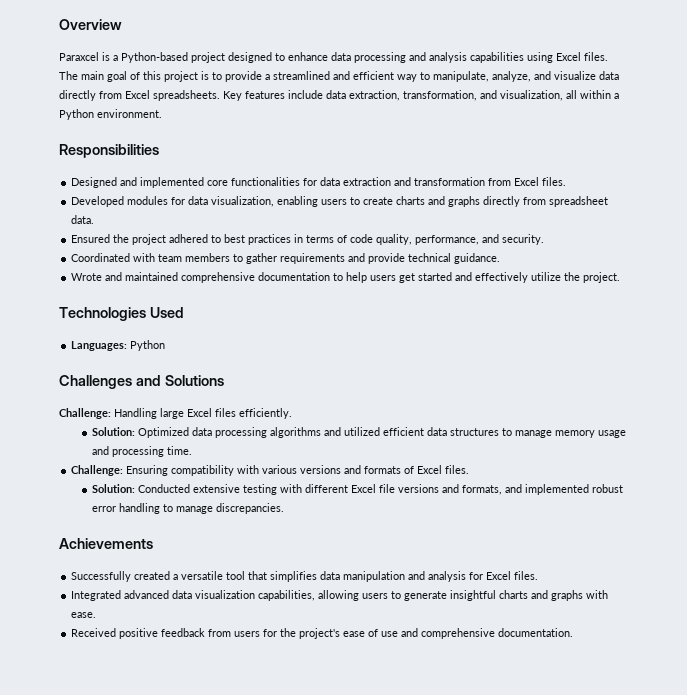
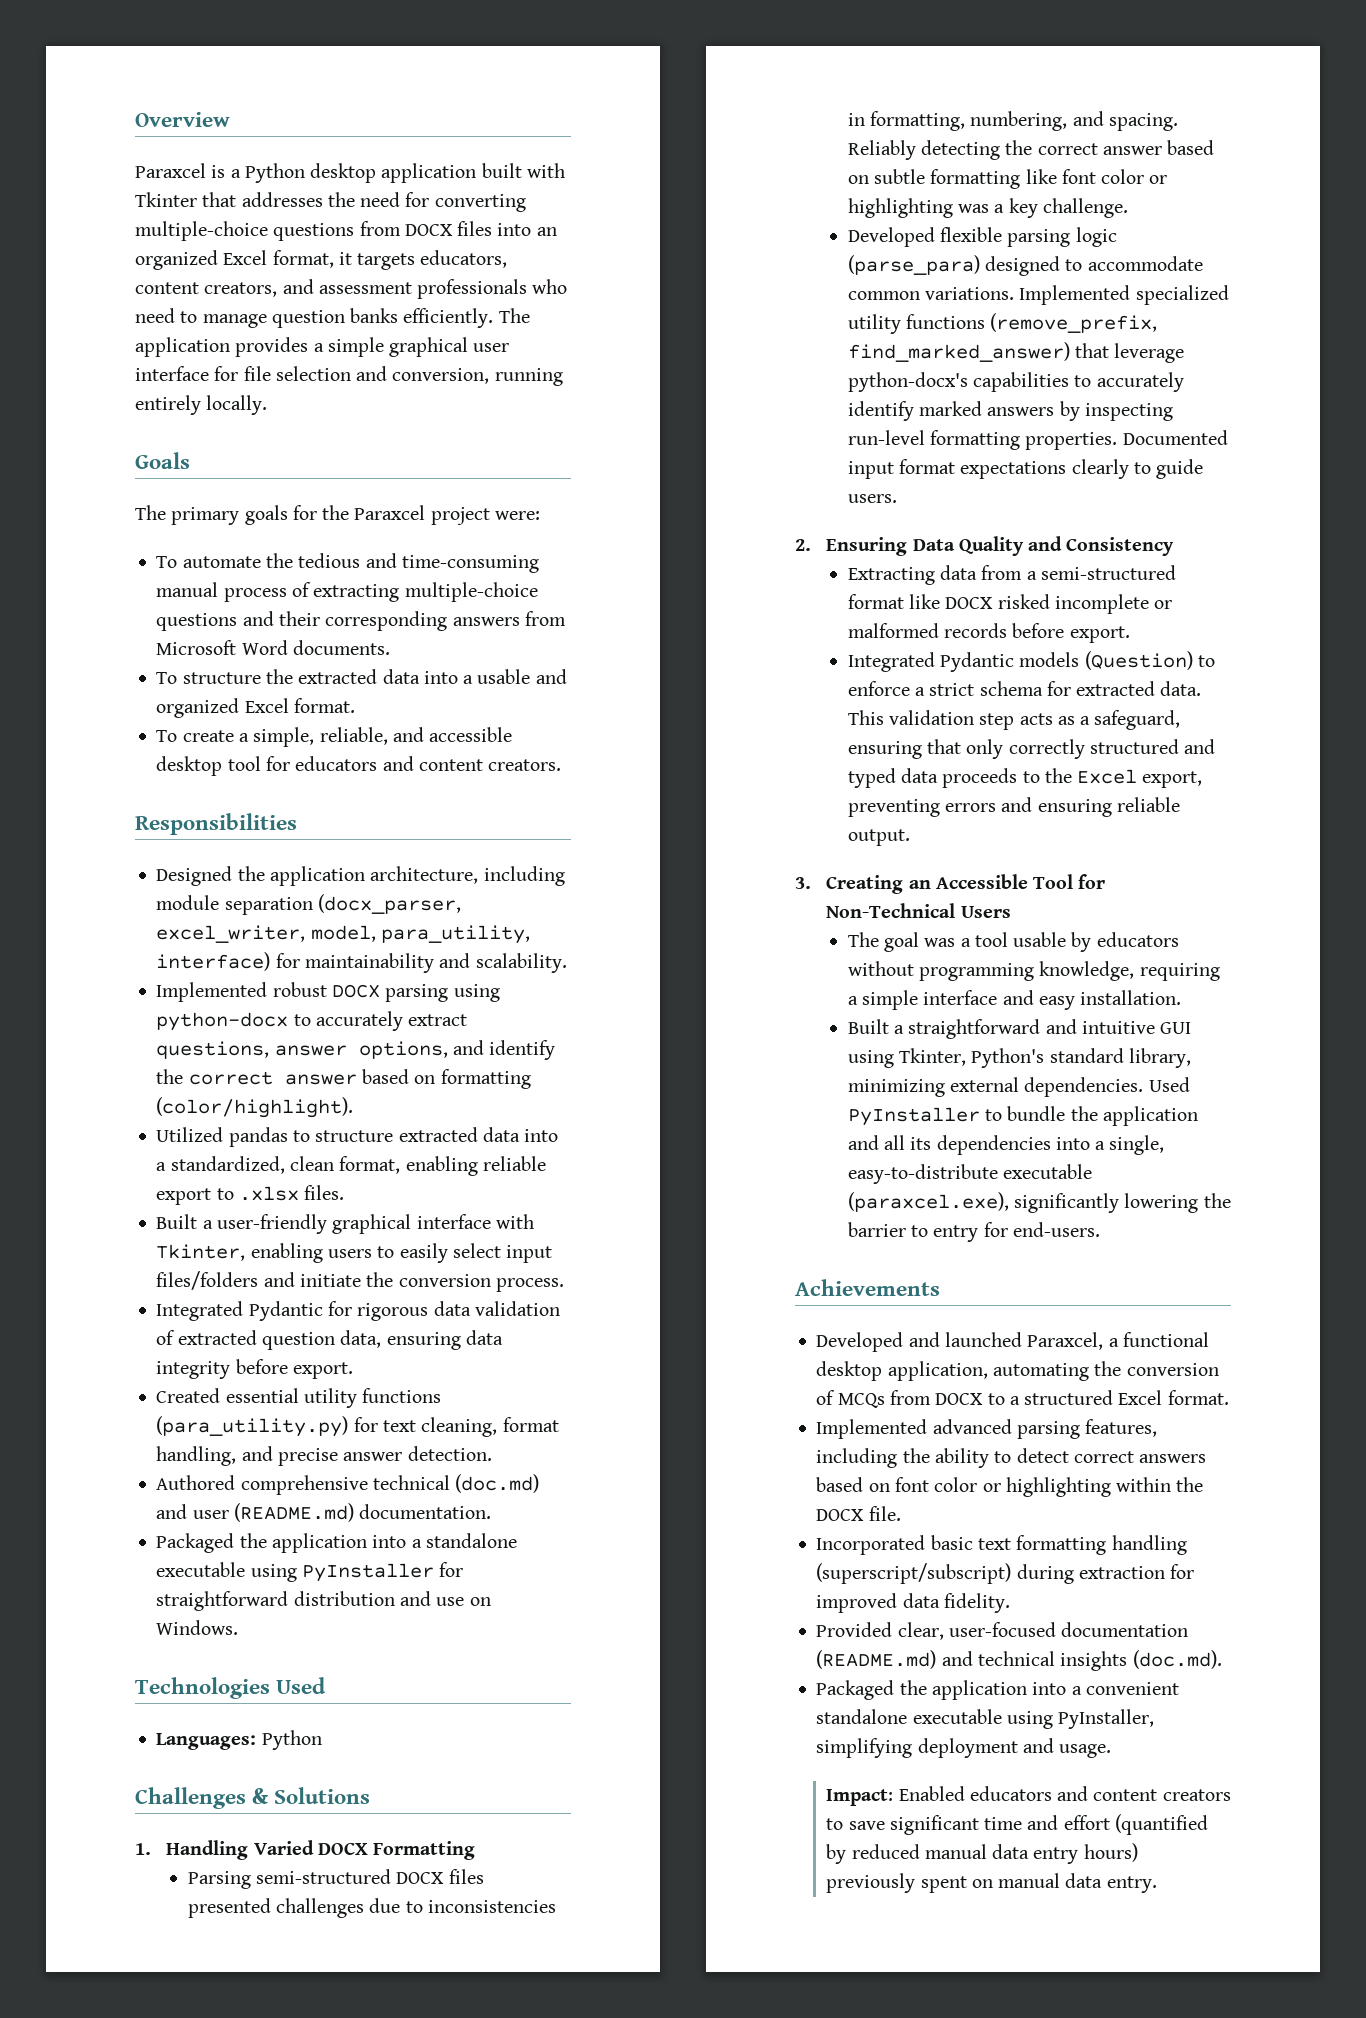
[121,52,608,63] [59,71,619,82] [59,90,619,101] [59,109,162,120] [59,144,159,158] [71,177,567,188] [71,196,609,207] [71,215,95,224] [71,234,545,245] [71,253,501,264] [71,272,621,283] Python-based project designed to enhance data processing and analysis capabilities using Excel files. The main goal of this project is to provide a streamlined and efficient way to manipulate, analyze, and visualize data directly from Excel spreadsheets. Key features include data extraction, transformation, and visualization, all within a Python environment. // Responsibilities // Designed and implemented core functionalities for data extraction and transformation from Excel files. // Developed modules for data visualization, enabling users to create charts and graphs directly from spreadsheet data. // Ensured the project adhered to best practices in terms of code quality, performance, and security. // Coordinated with team members to gather requirements and provide technical guidance. // Wrote and maintained comprehensive documentation to help users get started and effectively utilize the project. -> [244,163,565,183] [135,192,526,212] [135,221,557,241] [135,250,508,270] [135,279,568,299] [135,308,530,328] [135,337,510,357] [135,366,563,386] [135,395,268,415] [135,452,190,469] [135,505,540,525] [156,553,539,573] [156,582,538,602] [156,611,566,631] [156,640,390,655] [156,669,567,684] [156,698,355,718] [156,727,513,747] [156,756,562,776] [135,813,297,835] [156,866,565,886] [156,894,461,915] [156,925,530,944] [156,952,567,973] [156,982,500,1002] [156,1011,468,1031] [156,1040,556,1060] [156,1069,531,1089] [156,1097,354,1118] [156,1127,559,1147] [156,1156,546,1176] [156,1185,345,1205] [156,1214,534,1234] [156,1243,553,1263] [156,1271,564,1292] [156,1301,560,1321] [156,1330,503,1350] [156,1359,353,1379] [156,1388,442,1408] [156,1416,559,1437] [156,1446,492,1466] [156,1474,540,1495] [156,1503,492,1522] [156,1533,517,1553] [156,1562,464,1582] [156,1591,491,1611] [156,1620,239,1635] Python desktop application built with Tkinter that addresses the need for converting multiple-choice questions from DOCX files into an organized Excel format, it targets educators, content creators, and assessment professionals who need to manage question banks efficiently. The application provides a simple graphical user interface for file selection and conversion, running entirely locally. // Goals // The primary goals for the Paraxcel project were: // To automate the tedious and time-consuming manual process of extracting multiple-choice questions and their corresponding answers from Microsoft Word documents. // To structure the extracted data into a usable and organized Excel format. // To create a simple, reliable, and accessible desktop tool for educators and content creators. // Responsibilities // Designed the application architecture, including module separation (docx_parser, excel_writer, model, para_utility, interface) for maintainability and scalability. // Implemented robust DOCX parsing using python-docx to accurately extract questions, answer options, and identify the correct answer based on formatting (color/highlight). // Utilized pandas to structure extracted data into a standardized, clean format, enabling reliable export to .xlsx files. // Built a user-friendly graphical interface with Tkinter, enabling users to easily select input files/folders and initiate the conversion process. // Integrated Pydantic for rigorous data validation of extracted question data, ensuring data integrity before export. // Created essential utility functions (para_utility.py) for text cleaning, format handling, and precise answer detection. // Authored comprehensive technical (doc.md) and user (README.md) documentation. // Packaged the application into a standalone executable using PyInstaller for straightforward distribution and use on Windows.
[135,375,161,386] and -> [252,1788,270,1804] &
[59,408,292,419] [92,427,627,438] [92,446,193,457] [71,465,470,476] [92,484,624,495] [92,503,285,514] [59,538,153,549] [71,571,539,582] [71,590,609,601] [71,612,97,618] [71,628,574,639] Challenge: Handling large Excel files efficiently. // Solution: Optimized data processing algorithms and utilized efficient data structures to manage memory usage and processing time. // Challenge: Ensuring compatibility with various versions and formats of Excel files. // Solution: Conducted extensive testing with different Excel file versions and formats, and implemented robust error handling to manage discrepancies. // Achievements // Successfully created a versatile tool that simplifies data manipulation and analysis for Excel files. // Integrated advanced data visualization capabilities, allowing users to generate insightful charts and graphs with ease. // Received positive feedback from users for the project's ease of use and comprehensive documentation. -> [135,1840,476,1860] [187,1869,484,1889] [187,1898,556,1918] [847,111,1178,131] [847,140,1215,160] [847,169,1168,189] [847,198,1128,218] [847,227,1117,247] [847,255,1203,276] [847,285,1229,305] [847,313,1158,334] [847,342,1185,363] [847,372,1184,392] [847,401,1173,421] [847,430,1228,450] [847,459,1204,479] [847,494,897,503] [795,536,1175,556] [847,565,1176,585] [847,594,1173,614] [847,623,1130,643] [847,651,1215,672] [847,681,1202,696] [847,710,1181,730] [847,739,1216,759] [847,768,1203,788] [847,797,1180,817] [847,829,910,846] [795,874,1106,894] [826,903,1011,918] [847,932,1179,952] [847,961,1220,981] [847,990,1182,1010] [847,1019,1192,1039] [847,1048,1191,1068] [847,1077,1190,1097] [847,1106,1198,1126] [847,1135,1165,1155] [847,1164,1093,1184] [847,1192,1231,1213] [847,1222,1100,1242] [795,1279,940,1296] [816,1332,1209,1352] [816,1361,1219,1381] [816,1390,1229,1408] [816,1419,1158,1439] [816,1448,1207,1468] [816,1477,1204,1497] [816,1506,901,1521] [816,1535,1187,1555] [816,1563,1195,1584] [816,1593,1010,1613] [816,1622,1189,1640] [816,1650,1222,1671] [816,1680,1179,1700] [816,1709,1155,1729] [816,1738,1112,1758] [826,1786,1231,1806] [826,1814,1208,1835] [826,1843,1138,1864] [826,1873,1157,1893] 1. Handling Varied DOCX Formatting // Parsing semi-structured DOCX files presented challenges due to inconsistencies in formatting, numbering, and spacing. Reliably detecting the correct answer based on subtle formatting like font color or highlighting was a key challenge. // Developed flexible parsing logic (parse_para) designed to accommodate common variations. Implemented specialized utility functions (remove_prefix, find_marked_answer) that leverage python-docx's capabilities to accurately identify marked answers by inspecting run-level formatting properties. Documented input format expectations clearly to guide users. // 2. Ensuring Data Quality and Consistency // Extracting data from a semi-structured format like DOCX risked incomplete or malformed records before export. // Integrated Pydantic models (Question) to enforce a strict schema for extracted data. This validation step acts as a safeguard, ensuring that only correctly structured and typed data proceeds to the Excel export, preventing errors and ensuring reliable output. // 3. Creating an Accessible Tool for Non-Technical Users // The goal was a tool usable by educators without programming knowledge, requiring a simple interface and easy installation. // Built a straightforward and intuitive GUI using Tkinter, Python's standard library, minimizing external dependencies. Used PyInstaller to bundle the application and all its dependencies into a single, easy-to-distribute executable (paraxcel.exe), significantly lowering the barrier to entry for end-users. // Achievements // Developed and launched Paraxcel, a functional desktop application, automating the conversion of MCQs from DOCX to a structured Excel format. // Implemented advanced parsing features, including the ability to detect correct answers based on font color or highlighting within the DOCX file. // Incorporated basic text formatting handling (superscript/subscript) during extraction for improved data fidelity. // Provided clear, user-focused documentation (README.md) and technical insights (doc.md). // Packaged the application into a convenient standalone executable using PyInstaller, simplifying deployment and usage. // Impact: Enabled educators and content creators to save significant time and effort (quantified by reduced manual data entry hours) previously spent on manual data entry.

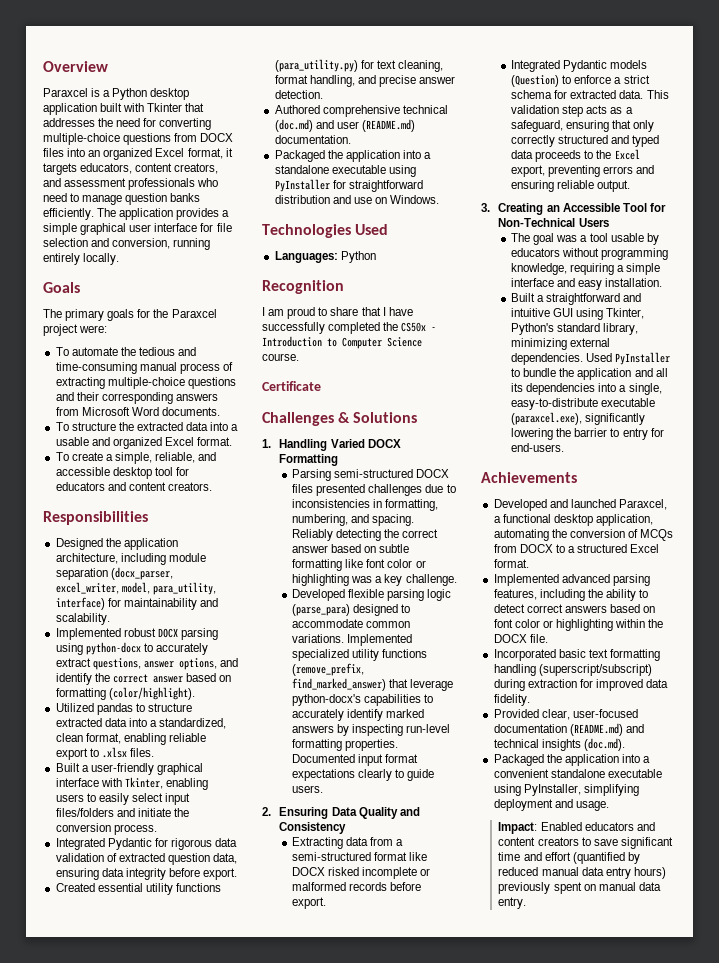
(322, 1740) none -> [262,280,344,294] [262,307,413,319] [262,322,437,334] [262,336,422,349] [262,353,299,361] [262,381,321,391] // Recognition // I am proud to share that I have successfully completed the CS50x - Introduction to Computer Science course. // Certificate

